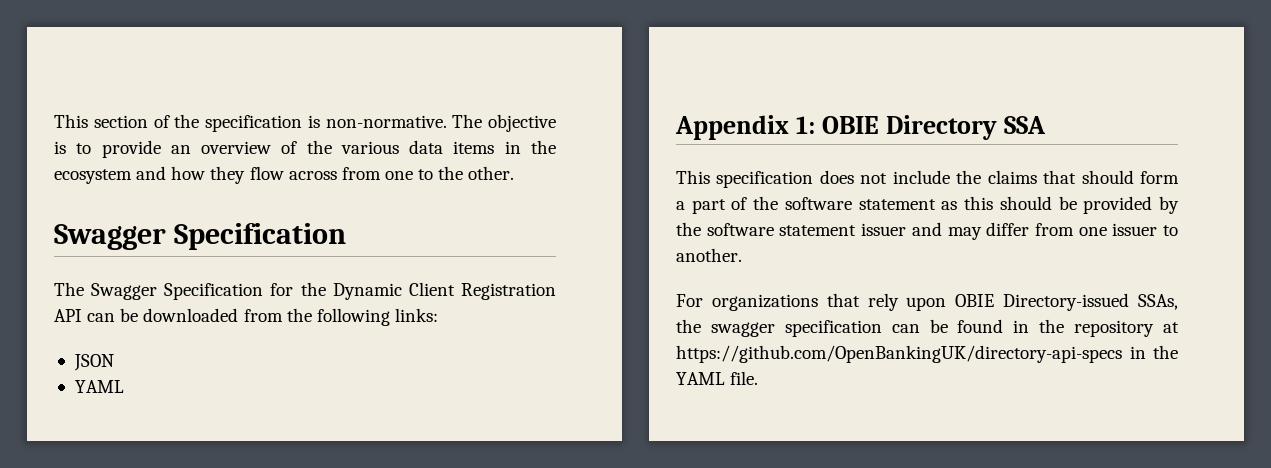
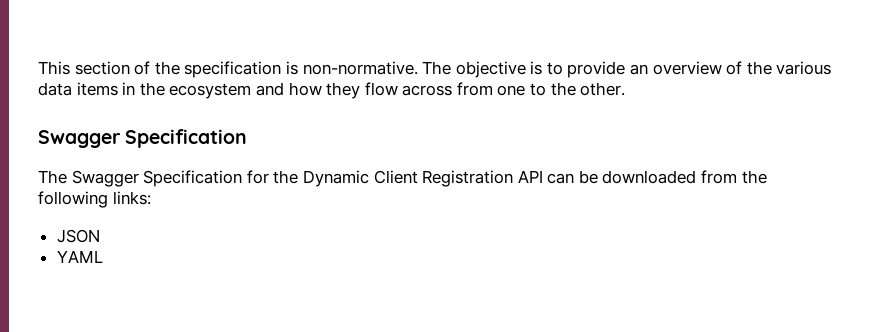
[675,115,1046,140] [676,170,1179,188] [676,196,1179,214] [676,222,1178,240] [676,248,742,262] [676,293,1178,311] [676,319,1179,337] [676,345,1178,363] [676,371,759,385] // Appendix 1: OBIE Directory SSA // This specification does not include the claims that should form a part of the software statement as this should be provided by the software statement issuer and may differ from one issuer to another. // For organizations that rely upon OBIE Directory-issued SSAs, the swagger specification can be found in the repository at https://github.com/OpenBankingUK/directory-api-specs in the YAML file. -> (103, 256) none

